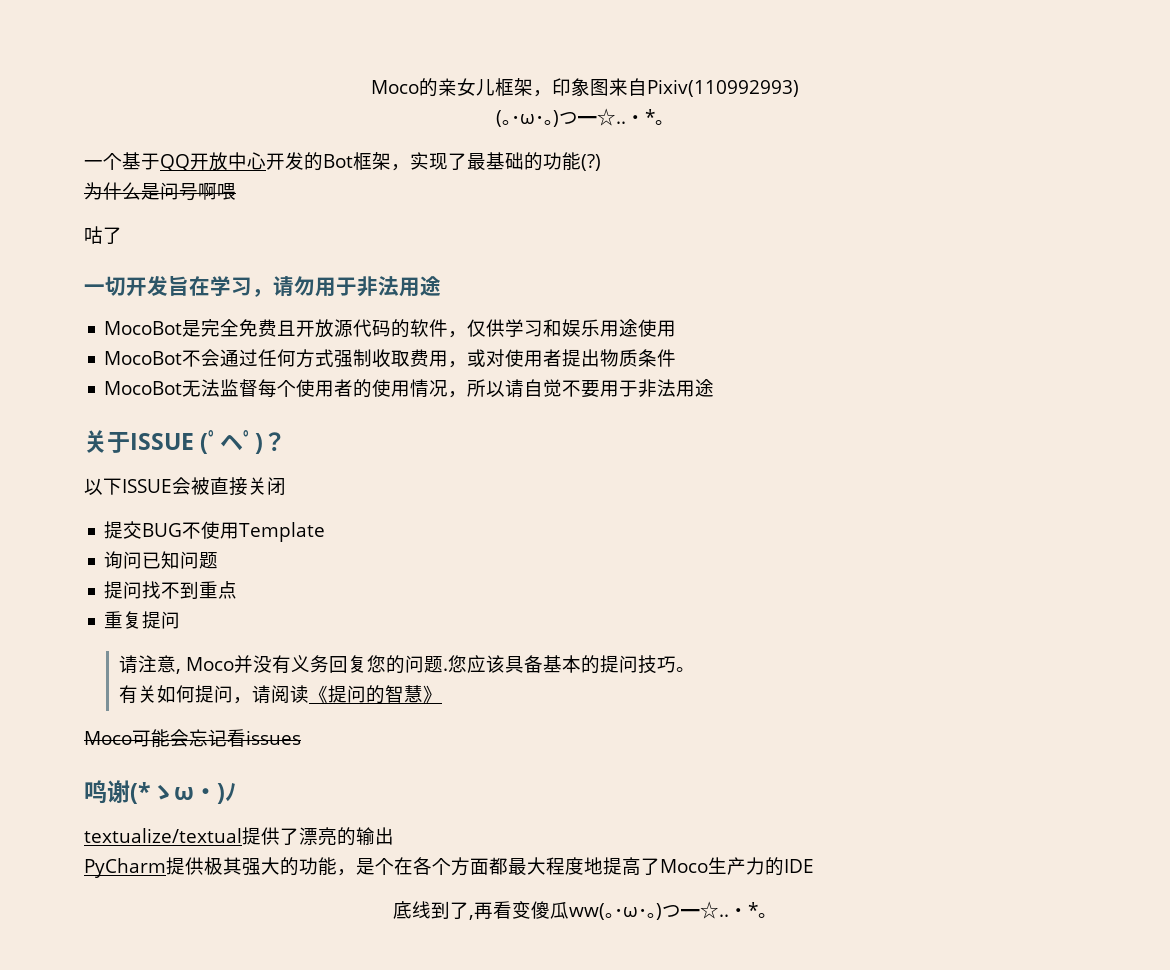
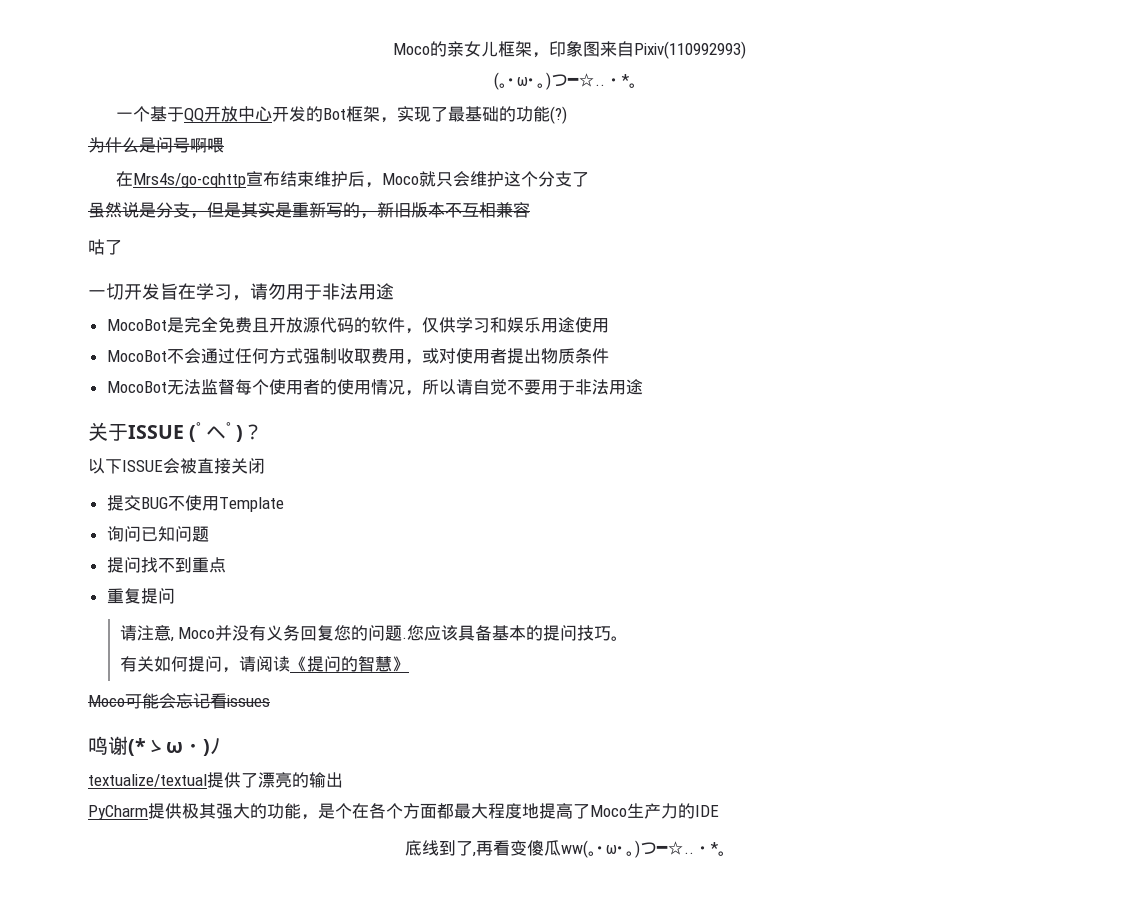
(236, 191) none -> [115,171,589,188] [88,202,530,219] // 在Mrs4s/go-cqhttp宣布结束维护后，Moco就只会维护这个分支了 // 虽然说是分支，但是其实是重新写的，新旧版本不互相兼容

